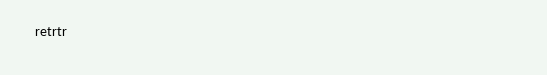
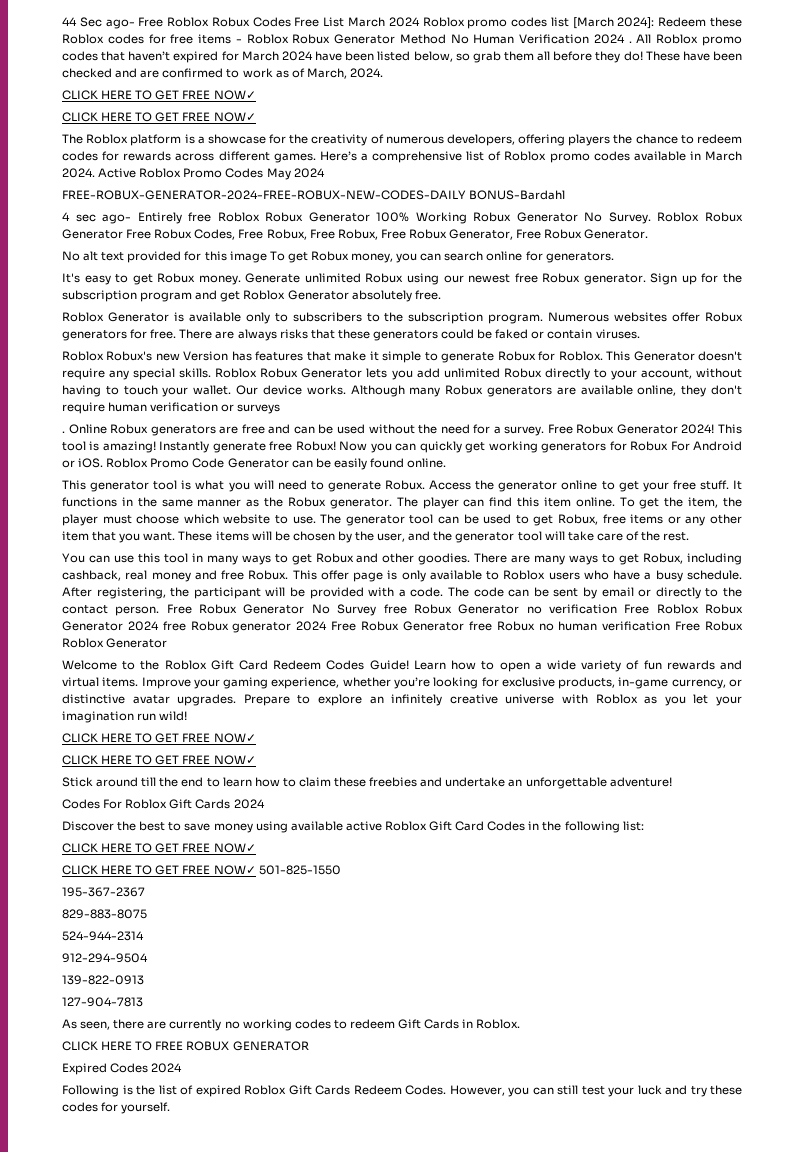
[35,27,67,36] retrtr -> [62,17,742,29] [62,34,742,46] [62,51,742,63] [62,68,383,79] [62,90,256,100] [62,112,256,122] [62,134,742,146] [62,151,742,163] [62,168,325,180] [62,190,566,200] [62,212,743,224] [62,229,649,240] [62,251,614,263] [62,273,742,285] [62,290,441,302] [62,312,744,324] [62,329,640,341] [62,351,742,363] [62,368,742,380] [62,385,742,397] [62,402,281,414] [62,424,742,436] [62,441,742,453] [62,458,447,470] [62,480,743,492] [62,497,743,509] [62,514,743,526] [62,531,690,543] [62,553,743,565] [62,570,742,582] [62,587,743,599] [62,604,743,616] [62,621,744,633] [62,638,168,648] [62,660,743,672] [62,677,743,689] [62,694,743,706] [62,711,188,723] [62,733,256,743] [62,755,256,765] [62,777,672,789] [62,799,265,809] [62,821,644,833] [62,843,256,853] [62,865,341,875] [62,887,145,897] [62,909,147,919] [62,931,144,941] [62,953,148,963] [62,975,144,985] [62,997,143,1007] [62,1019,521,1031] [62,1041,309,1051] [62,1063,183,1075] [62,1085,742,1097] [62,1102,171,1114] 44 Sec ago- Free Roblox Robux Codes Free List March 2024 Roblox promo codes list [March 2024]: Redeem these Roblox codes for free items - Roblox Robux Generator Method No Human Verification 2024 . All Roblox promo codes that haven’t expired for March 2024 have been listed below, so grab them all before they do! These have been checked and are confirmed to work as of March, 2024. // CLICK HERE TO GET FREE NOW✓ // CLICK HERE TO GET FREE NOW✓ // The Roblox platform is a showcase for the creativity of numerous developers, offering players the chance to redeem codes for rewards across different games. Here’s a comprehensive list of Roblox promo codes available in March 2024. Active Roblox Promo Codes May 2024 // FREE-ROBUX-GENERATOR-2024-FREE-ROBUX-NEW-CODES-DAILY BONUS-Bardahl // 4 sec ago- Entirely free Roblox Robux Generator 100% Working Robux Generator No Survey. Roblox Robux Generator Free Robux Codes, Free Robux, Free Robux, Free Robux Generator, Free Robux Generator. // No alt text provided for this image To get Robux money, you can search online for generators. // It's easy to get Robux money. Generate unlimited Robux using our newest free Robux generator. Sign up for the subscription program and get Roblox Generator absolutely free. // Roblox Generator is available only to subscribers to the subscription program. Numerous websites offer Robux generators for free. There are always risks that these generators could be faked or contain viruses. // Roblox Robux's new Version has features that make it simple to generate Robux for Roblox. This Generator doesn't require any special skills. Roblox Robux Generator lets you add unlimited Robux directly to your account, without having to touch your wallet. Our device works. Although many Robux generators are available online, they don't require human verification or surveys // . Online Robux generators are free and can be used without the need for a survey. Free Robux Generator 2024! This tool is amazing! Instantly generate free Robux! Now you can quickly get working generators for Robux For Android or iOS. Roblox Promo Code Generator can be easily found online. // This generator tool is what you will need to generate Robux. Access the generator online to get your free stuff. It functions in the same manner as the Robux generator. The player can find this item online. To get the item, the player must choose which website to use. The generator tool can be used to get Robux, free items or any other item that you want. These items will be chosen by the user, and the generator tool will take care of the rest. // You can use this tool in many ways to get Robux and other goodies. There are many ways to get Robux, including cashback, real money and free Robux. This offer page is only available to Roblox users who have a busy schedule. After registering, the participant will be provided with a code. The code can be sent by email or directly to the contact person. Free Robux Generator No Survey free Robux Generator no verification Free Roblox Robux Generator 2024 free Robux generator 2024 Free Robux Generator free Robux no human verification Free Robux Roblox Generator // Welcome to the Roblox Gift Card Redeem Codes Guide! Learn how to open a wide variety of fun rewards and virtual items. Improve your gaming experience, whether you’re looking for exclusive products, in-game currency, or distinctive avatar upgrades. Prepare to explore an infinitely creative universe with Roblox as you let your imagination run wild! // CLICK HERE TO GET FREE NOW✓ // CLICK HERE TO GET FREE NOW✓ // Stick around till the end to learn how to claim these freebies and undertake an unforgettable adventure! // Codes For Roblox Gift Cards 2024 // Discover the best to save money using available active Roblox Gift Card Codes in the following list: // CLICK HERE TO GET FREE NOW✓ // CLICK HERE TO GET FREE NOW✓ 501-825-1550 // 195-367-2367 // 829-883-8075 // 524-944-2314 // 912-294-9504 // 139-822-0913 // 127-904-7813 // As seen, there are currently no working codes to redeem Gift Cards in Roblox. // CLICK HERE TO FREE ROBUX GENERATOR // Expired Codes 2024 // Following is the list of expired Roblox Gift Cards Redeem Codes. However, you can still test your luck and try these codes for yourself.

